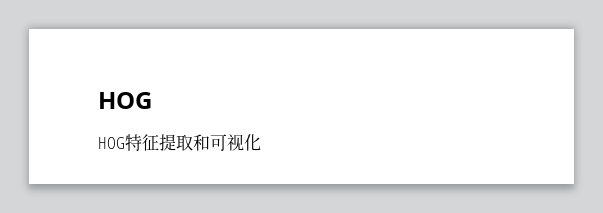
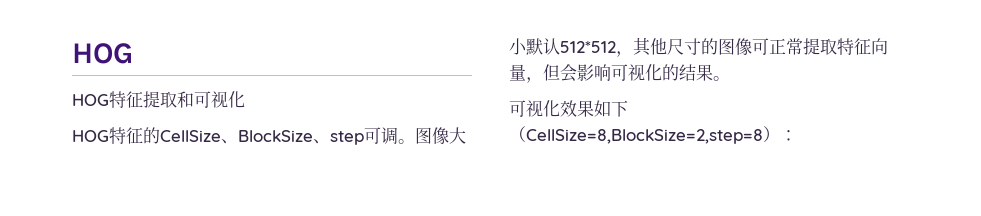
(261, 142) none -> [72,127,466,145] [509,37,888,57] [509,64,730,83] [509,100,628,117] [509,126,797,144] // HOG特征的CellSize、BlockSize、step可调。图像大小默认512*512，其他尺寸的图像可正常提取特征向量，但会影响可视化的结果。 // 可视化效果如下（CellSize=8,BlockSize=2,step=8）：

